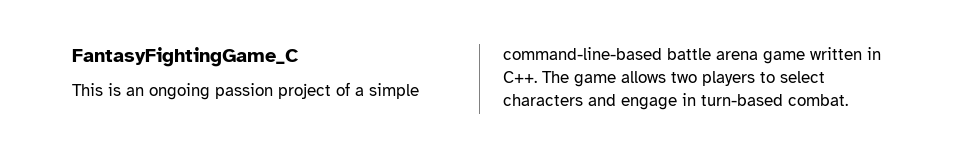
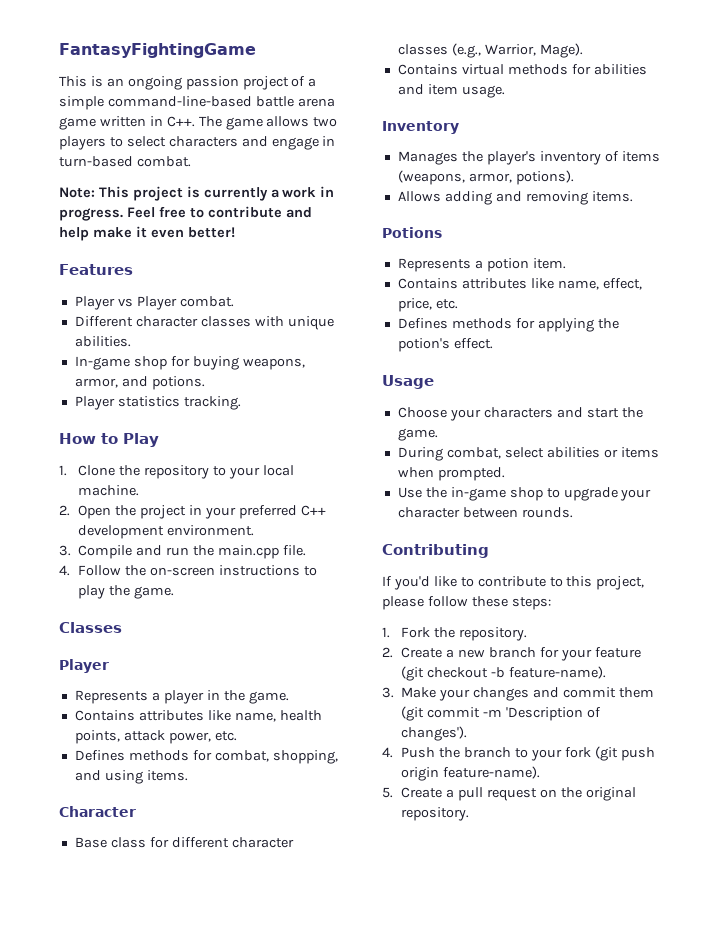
[72,47,299,67] FantasyFightingGame_C -> [59,43,256,58] FantasyFightingGame
(848, 100) none -> [59,186,335,201] [59,206,312,221] [59,226,235,241] [59,264,133,275] [74,296,234,310] [74,316,334,330] [74,336,131,347] [74,356,305,370] [74,376,205,390] [74,396,241,410] [59,433,159,447] [59,465,294,479] [78,485,140,496] [59,505,326,519] [78,525,255,539] [59,545,306,559] [59,565,317,576] [78,585,174,599] [59,622,122,633] [59,659,109,673] [74,690,289,704] [74,710,322,722] [74,730,237,744] [74,750,338,764] [74,770,188,784] [59,806,136,817] [74,837,294,848] [397,43,583,58] [397,64,647,75] [397,84,505,98] [382,121,459,134] [397,151,660,165] [397,170,574,185] [397,191,633,205] [382,227,442,238] [397,258,566,272] [397,278,642,290] [397,298,458,312] [397,318,619,332] [397,338,493,352] [382,375,434,389] [397,407,643,421] [397,428,438,441] [397,447,659,461] [397,467,505,481] [397,487,652,501] [397,507,573,518] [382,544,489,558] [382,576,645,590] [382,596,551,610] [382,627,527,641] [382,647,641,661] [401,666,606,681] [382,687,654,701] [401,706,601,721] [401,726,468,741] [382,746,655,761] [401,766,541,781] [382,787,636,801] [401,807,470,821] // Note: This project is currently a work in progress. Feel free to contribute and help make it even better! // Features // Player vs Player combat. // Different character classes with unique abilities. // In-game shop for buying weapons, armor, and potions. // Player statistics tracking. // How to Play // 1. Clone the repository to your local machine. // 2. Open the project in your preferred C++ development environment. // 3. Compile and run the main.cpp file. // 4. Follow the on-screen instructions to play the game. // Classes // Player // Represents a player in the game. // Contains attributes like name, health points, attack power, etc. // Defines methods for combat, shopping, and using items. // Character // Base class for different character classes (e.g., Warrior, Mage). // Contains virtual methods for abilities and item usage. // Inventory // Manages the player's inventory of items (weapons, armor, potions). // Allows adding and removing items. // Potions // Represents a potion item. // Contains attributes like name, effect, price, etc. // Defines methods for applying the potion's effect. // Usage // Choose your characters and start the game. // During combat, select abilities or items when prompted. // Use the in-game shop to upgrade your character between rounds. // Contributing // If you'd like to contribute to this project, please follow these steps: // 1. Fork the repository. // 2. Create a new branch for your feature (git checkout -b feature-name). // 3. Make your changes and commit them (git commit -m 'Description of changes'). // 4. Push the branch to your fork (git push origin feature-name). // 5. Create a pull request on the original repository.

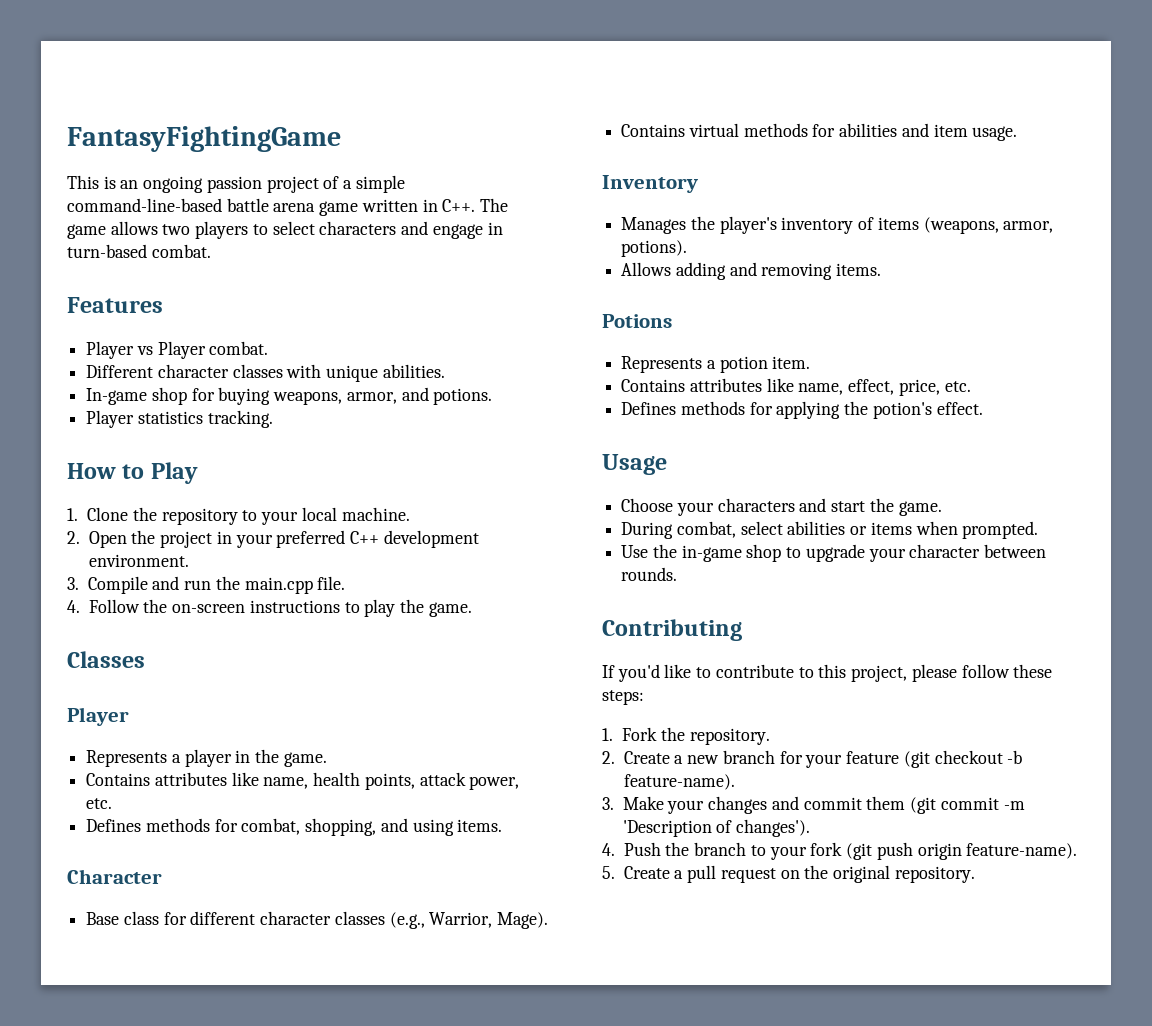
[59,186,335,201] [59,206,312,221] [59,226,235,241] // Note: This project is currently a work in progress. Feel free to contribute and help make it even better! -> (211, 251) none

